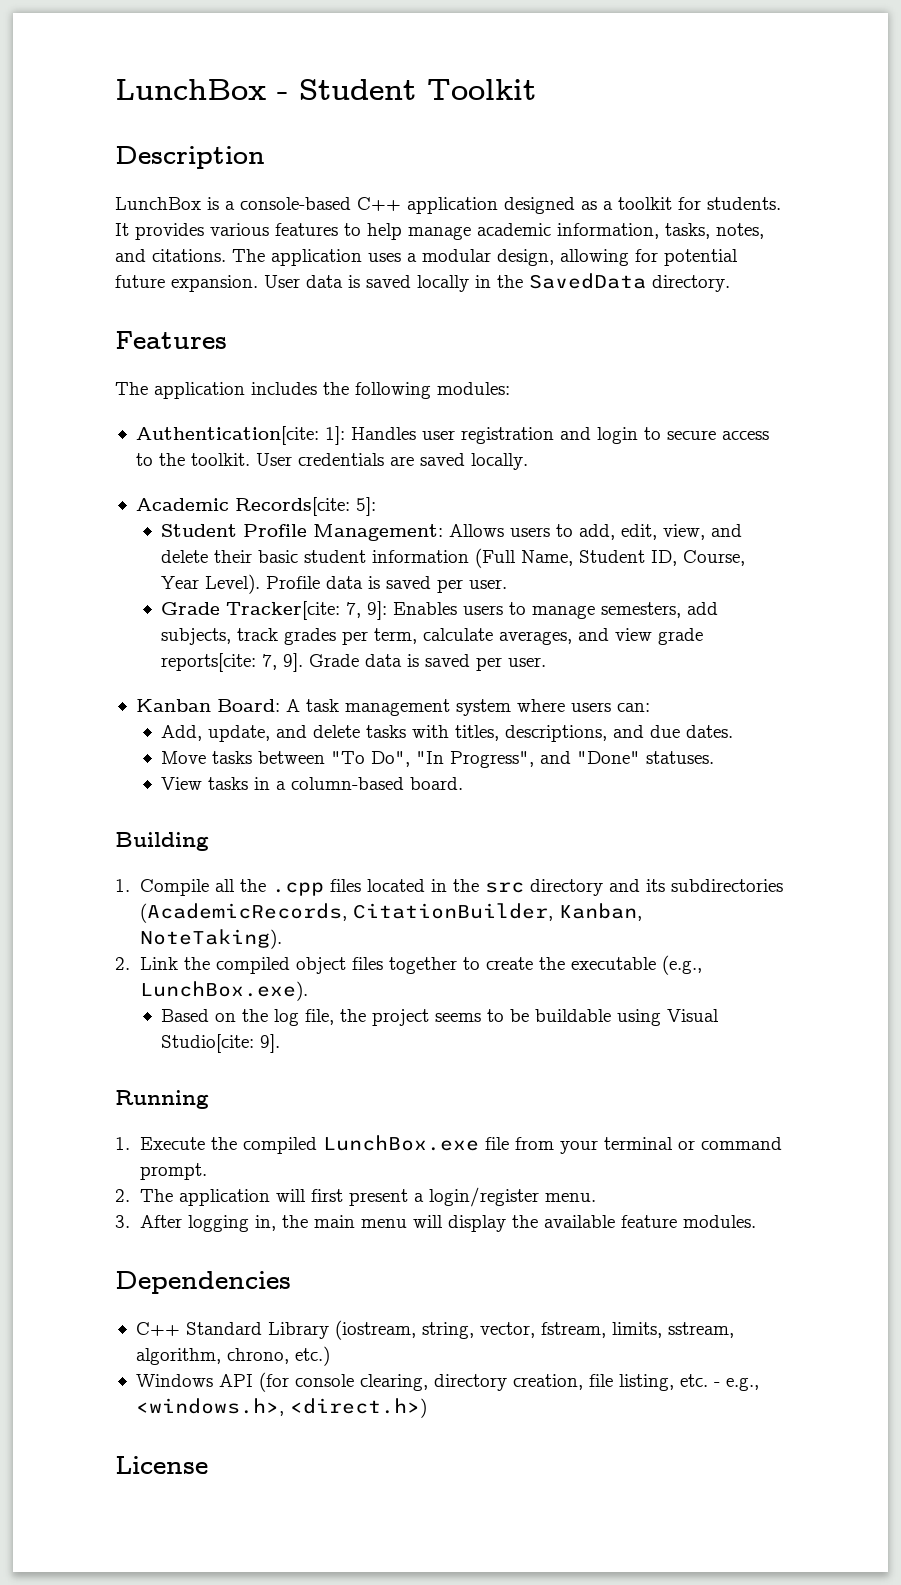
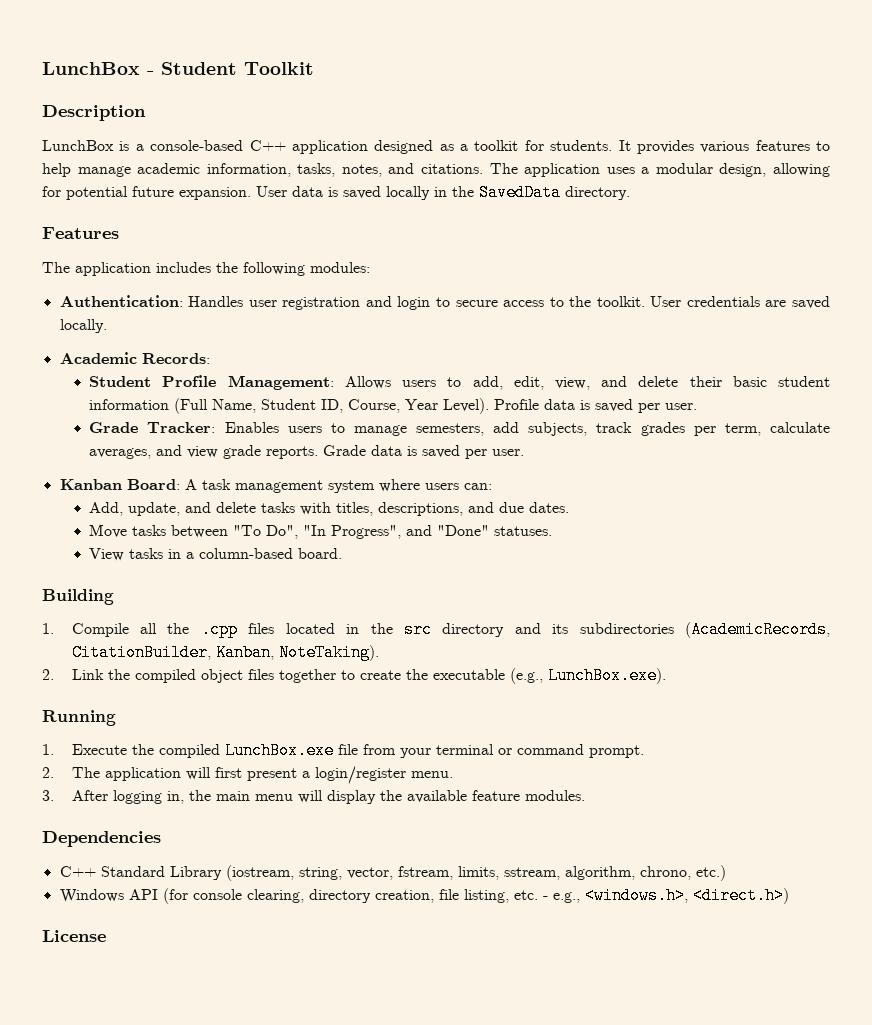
[135,426,345,445] Authentication[cite: 1]: -> [59,295,183,307] Authentication:
[234,497,376,516] Records[cite: 5]: -> [141,353,210,364] Records:
[225,601,387,620] Tracker[cite: 7, 9]: -> [147,422,216,433] Tracker:
[160,653,303,672] reports[cite: 7, 9]. -> [266,446,319,459] reports.
[160,1009,719,1026] [160,1034,280,1053] // Based on the log file, the project seems to be buildable using Visual Studio[cite: 9]. -> (666, 675) none

